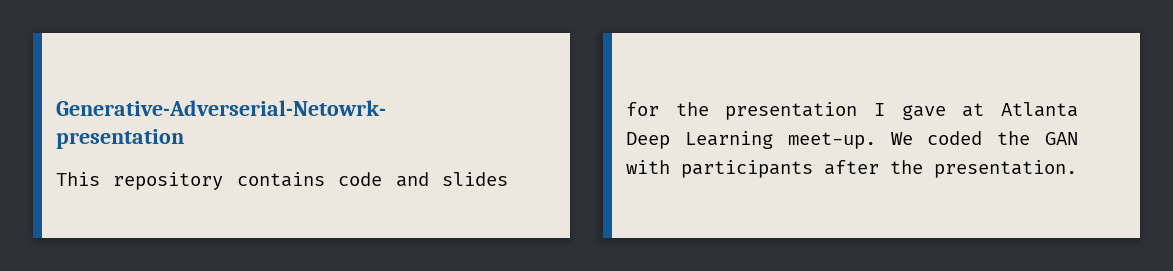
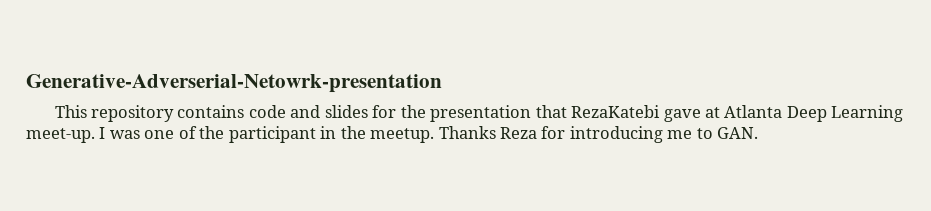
[874,103,885,116] I -> [535,105,661,118] that RezaKatebi
[890,131,1078,145] [626,160,1077,178] We coded the GAN with participants after the presentation. -> [99,126,759,143] I was one of the participant in the meetup. Thanks Reza for introducing me to GAN.

